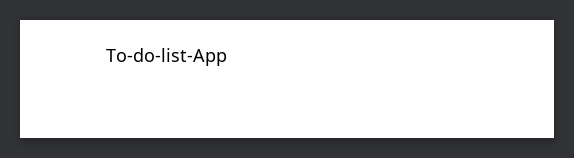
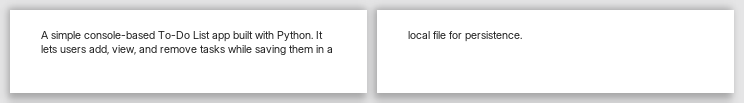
[106,48,227,66] To-do-list-App -> [41,31,323,42] [41,45,333,55] [408,31,522,42] A simple console-based To-Do List app built with Python. It lets users add, view, and remove tasks while saving them in a local file for persistence.

